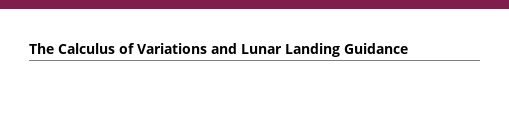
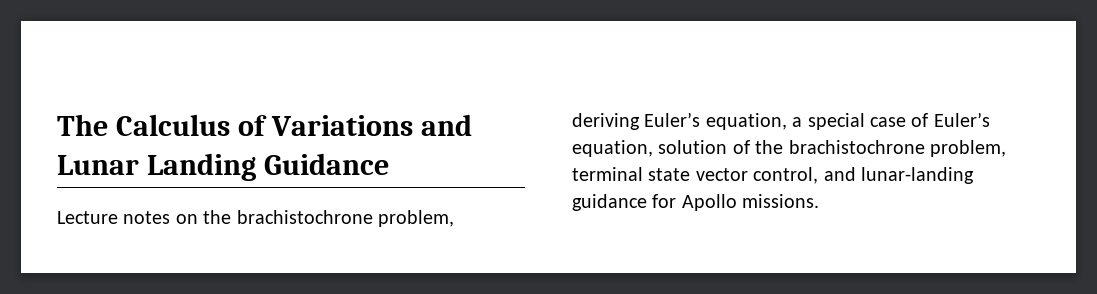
(408, 48) none -> [57,210,454,227] [572,112,990,130] [572,140,1006,157] [572,167,974,184] [572,194,820,211] // Lecture notes on the brachistochrone problem, deriving Euler’s equation, a special case of Euler’s equation, solution of the brachistochrone problem, terminal state vector control, and lunar-landing guidance for Apollo missions.

